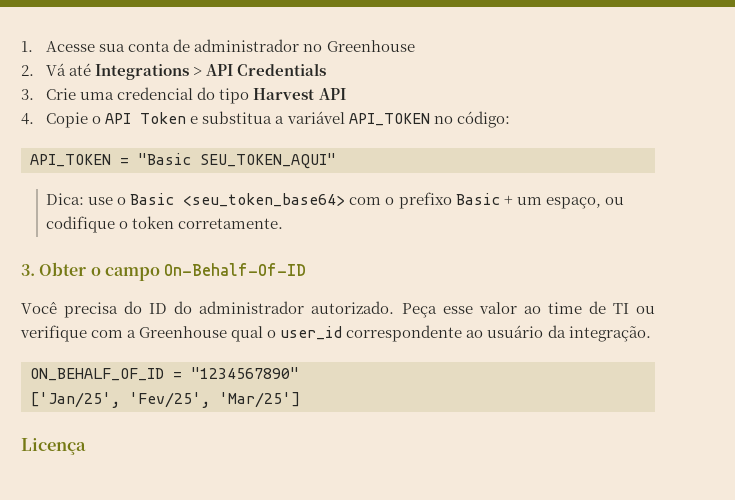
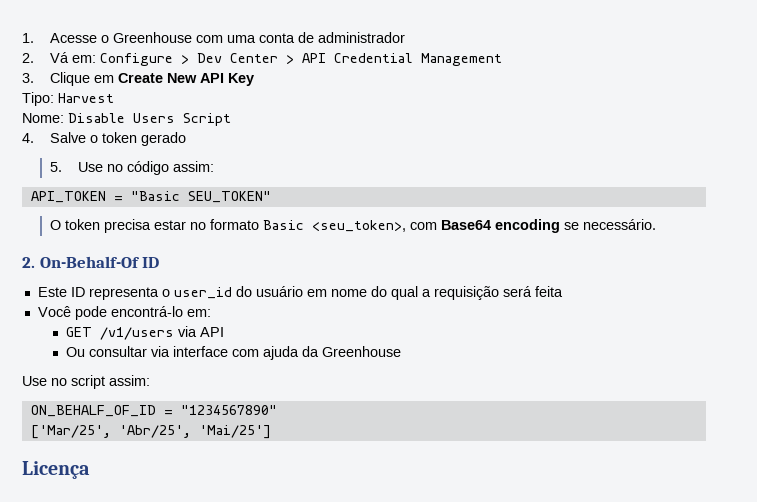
[99,44,126,52] sua -> [101,32,257,43] o Greenhouse com uma
[303,40,415,52] no Greenhouse -> (406, 37) none
[69,63,327,80] [21,87,346,104] [21,111,510,128] [30,153,336,169] [46,192,624,209] [46,216,284,233] [21,262,307,281] [21,301,655,318] [20,325,651,342] até Integrations > API Credentials // 3. Crie uma credencial do tipo Harvest API // 4. Copie o API Token e substitua a variável API_TOKEN no código: // API_TOKEN = "Basic SEU_TOKEN_AQUI" // Dica: use o Basic <seu_token_base64> com o prefixo Basic + um espaço, ou codifique o token corretamente. // 3. Obter o campo On-Behalf-Of-ID // Você precisa do ID do administrador autorizado. Peça esse valor ao time de TI ou verifique com a Greenhouse qual o user_id correspondente ao usuário da integração. -> [72,53,503,66] [22,72,255,86] [22,92,114,106] [22,113,231,126] [22,132,187,146] [50,161,215,175] [30,191,271,203] [50,219,657,233] [22,256,160,268] [37,286,563,300] [37,306,211,320] [66,326,225,340] [66,346,402,360] [22,375,150,389] em: Configure > Dev Center > API Credential Management // 3. Clique em Create New API Key // Tipo: Harvest // Nome: Disable Users Script // 4. Salve o token gerado // 5. Use no código assim: // API_TOKEN = "Basic SEU_TOKEN" // O token precisa estar no formato Basic <seu_token>, com Base64 encoding se necessário. // 2. On-Behalf-Of ID // Este ID representa o user_id do usuário em nome do qual a requisição será feita // Você pode encontrá-lo em: // GET /v1/users via API // Ou consultar via interface com ajuda da Greenhouse // Use no script assim:
[30,392,300,408] ['Jan/25', 'Fev/25', 'Mar/25'] -> [30,425,271,439] ['Mar/25', 'Abr/25', 'Mai/25']

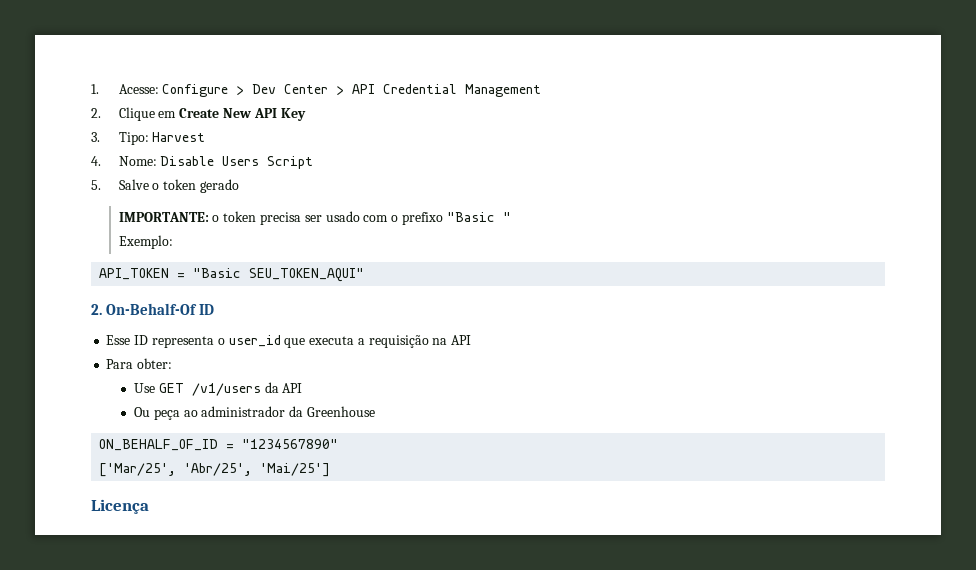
[50,32,406,43] [22,52,97,63] Acesse o Greenhouse com uma conta de administrador // 2. Vá em: -> [118,84,159,94] Acesse:
[22,73,34,83] 3. -> [91,108,101,118] 2.
(255, 79) none -> [91,132,100,142] 3.
(114, 98) none -> [91,156,101,166] 4.
[22,133,34,143] 4. -> [91,180,101,190] 5.
[50,161,215,175] [30,191,271,203] [50,219,657,233] 5. Use no código assim: // API_TOKEN = "Basic SEU_TOKEN" // O token precisa estar no formato Basic <seu_token>, com Base64 encoding se necessário. -> [118,211,511,225] [118,235,173,249] [99,268,365,282] IMPORTANTE: o token precisa ser usado com o prefixo "Basic " // Exemplo: // API_TOKEN = "Basic SEU_TOKEN_AQUI"
[37,287,67,297] Este -> [106,335,131,345] Esse
[235,286,563,300] [37,306,211,320] do usuário em nome do qual a requisição será feita // Você pode encontrá-lo em: // -> [284,335,472,348] [106,358,173,369] [134,383,156,393] que executa a requisição na API // Para obter: // Use
[178,326,198,337] via -> [264,382,279,393] da
[89,346,402,360] [22,375,150,389] consultar via interface com ajuda da Greenhouse // Use no script assim: -> [153,406,375,420] peça ao administrador da Greenhouse

